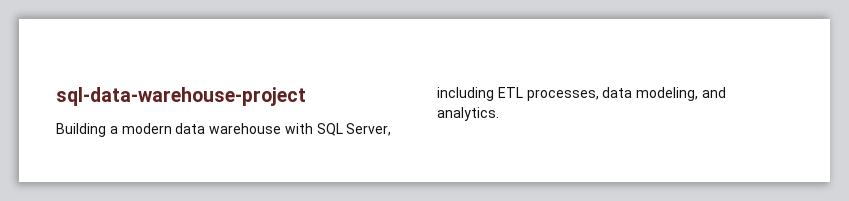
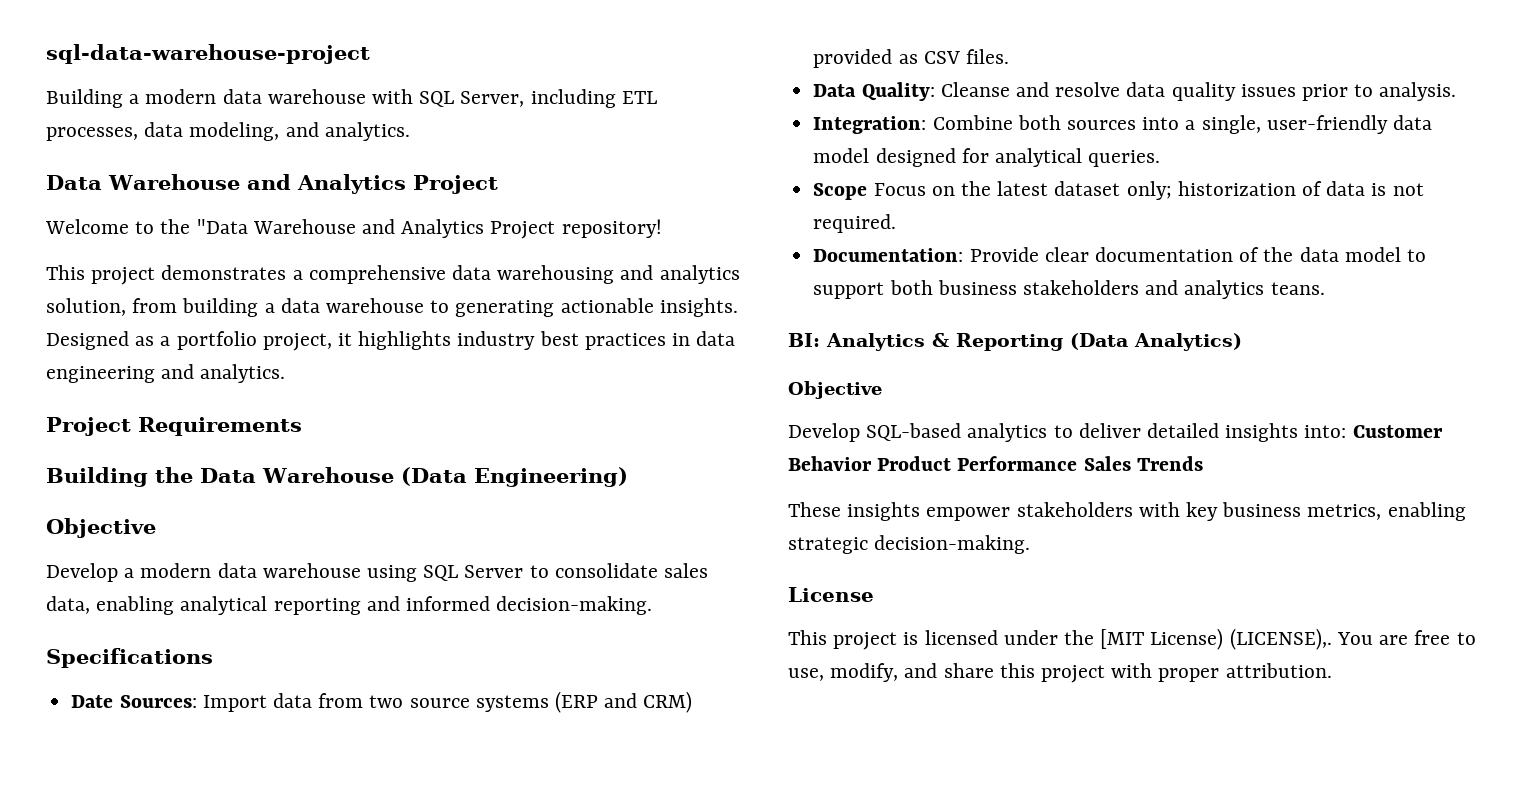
(499, 114) none -> [46,174,498,194] [45,219,662,239] [46,265,740,285] [46,298,738,317] [46,331,736,351] [46,364,286,383] [46,417,302,436] [46,467,628,487] [46,518,156,538] [46,563,709,582] [46,596,653,615] [46,648,213,668] [71,691,693,713] [813,49,1009,68] [813,82,1457,101] [813,115,1432,134] [813,148,1161,167] [813,181,1424,200] [813,214,897,233] [813,247,1426,262] [813,280,1325,299] [788,333,1242,351] [788,381,882,399] [788,423,1443,442] [788,456,1203,471] [788,502,1466,521] [788,535,1031,554] [788,587,874,602] [788,628,1476,650] [788,663,1332,683] // Data Warehouse and Analytics Project // Welcome to the "Data Warehouse and Analytics Project repository! // This project demonstrates a comprehensive data warehousing and analytics solution, from building a data warehouse to generating actionable insights. Designed as a portfolio project, it highlights industry best practices in data engineering and analytics. // Project Requirements // Building the Data Warehouse (Data Engineering) // Objective // Develop a modern data warehouse using SQL Server to consolidate sales data, enabling analytical reporting and informed decision-making. // Specifications // Date Sources: Import data from two source systems (ERP and CRM) provided as CSV files. // Data Quality: Cleanse and resolve data quality issues prior to analysis. // Integration: Combine both sources into a single, user-friendly data model designed for analytical queries. // Scope Focus on the latest dataset only; historization of data is not required. // Documentation: Provide clear documentation of the data model to support both business stakeholders and analytics teans. // BI: Analytics & Reporting (Data Analytics) // Objective // Develop SQL-based analytics to deliver detailed insights into: Customer Behavior Product Performance Sales Trends // These insights empower stakeholders with key business metrics, enabling strategic decision-making. // License // This project is licensed under the [MIT License) (LICENSE),. You are free to use, modify, and share this project with proper attribution.

